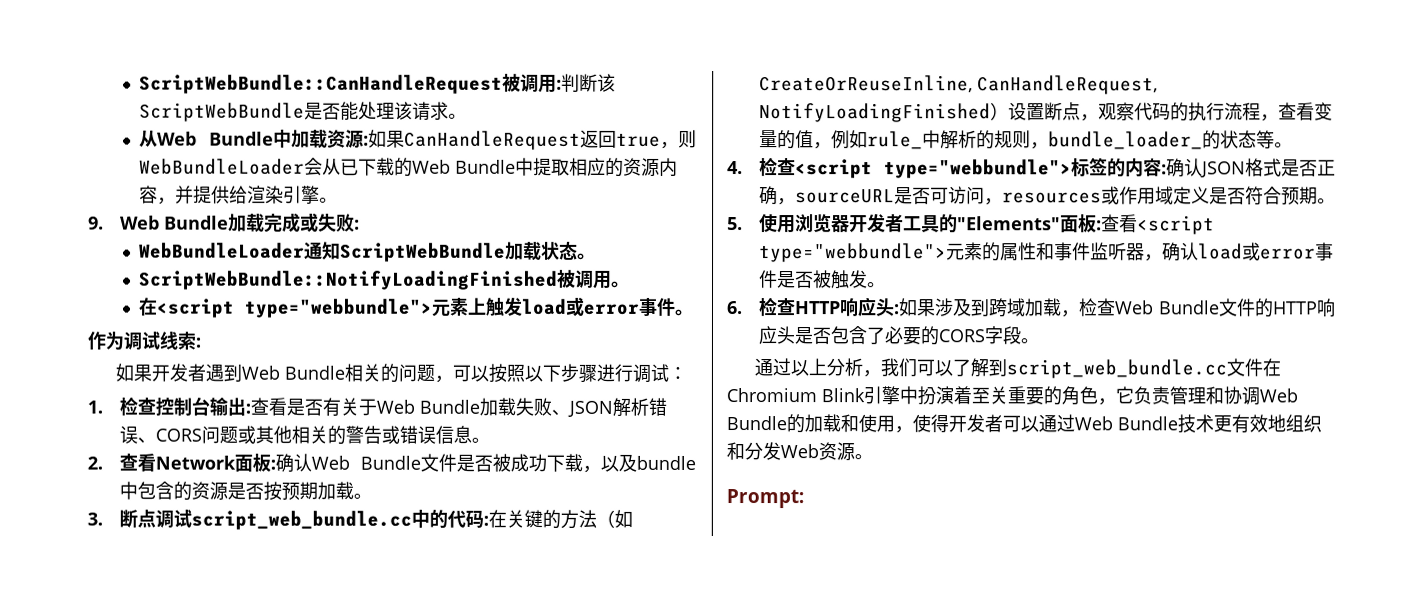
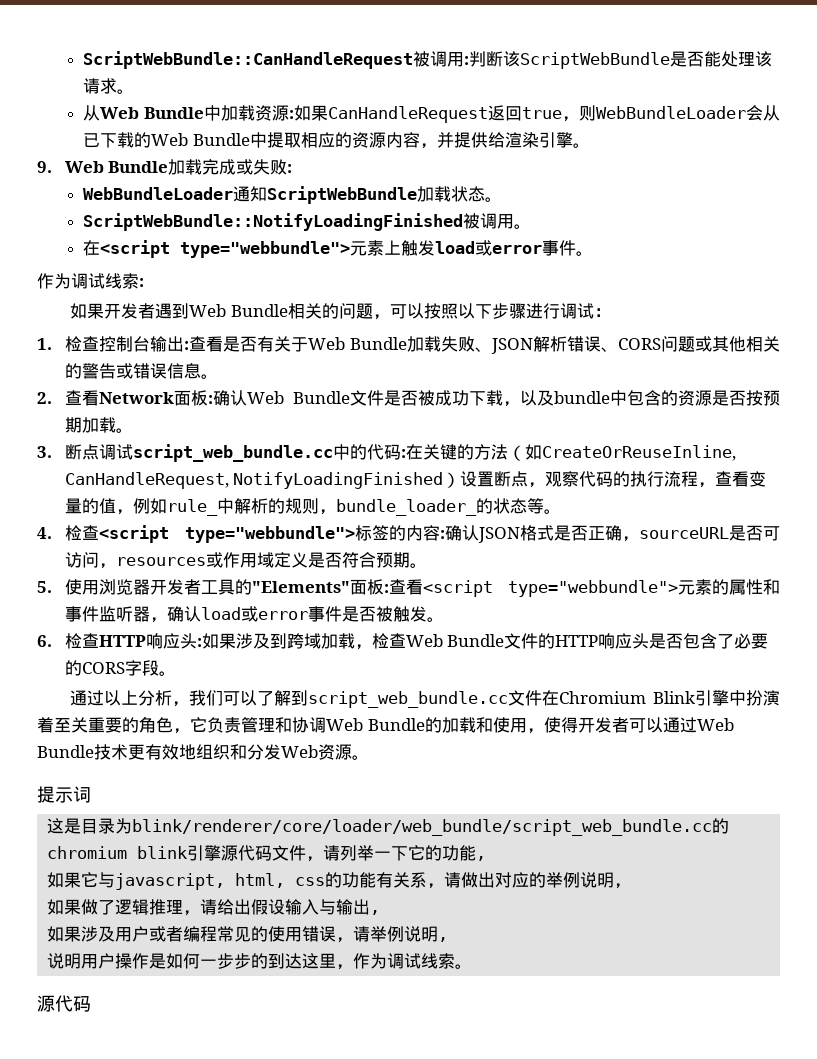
[726,489,804,509] Prompt: -> [37,786,91,803] [47,818,730,836] [47,845,487,862] [47,872,632,890] [47,899,381,916] [47,926,449,943] [47,953,473,970] [37,995,91,1012] 提示词 // 这是目录为blink/renderer/core/loader/web_bundle/script_web_bundle.cc的chromium blink引擎源代码文件，请列举一下它的功能, // 如果它与javascript, html, css的功能有关系，请做出对应的举例说明， // 如果做了逻辑推理，请给出假设输入与输出, // 如果涉及用户或者编程常见的使用错误，请举例说明, // 说明用户操作是如何一步步的到达这里，作为调试线索。 // 源代码

